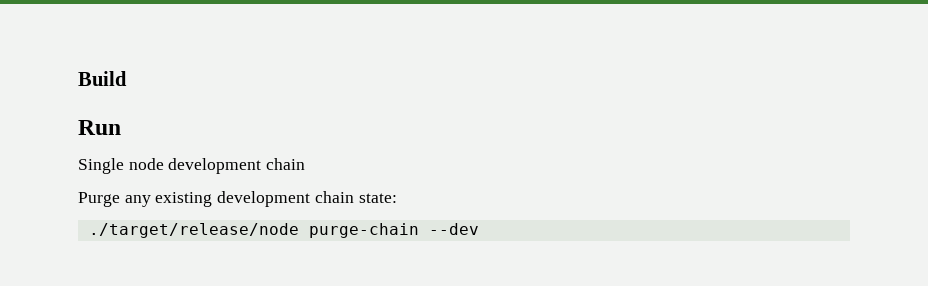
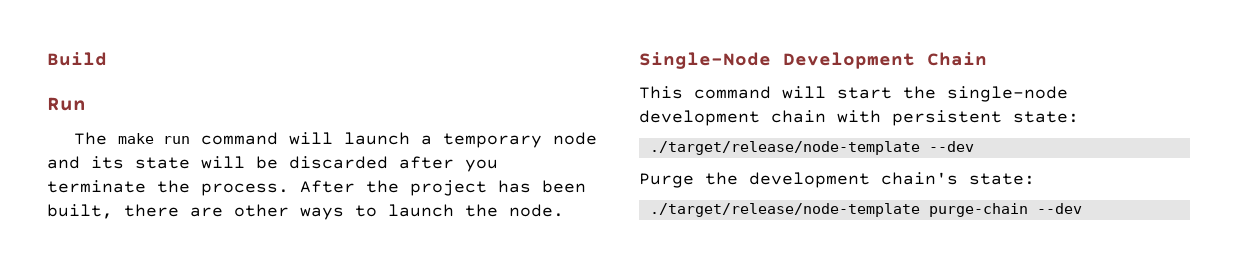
[78,158,306,174] [78,191,397,207] [88,223,299,238] Single node development chain // Purge any existing development chain state: // ./target/release/node -> [73,132,597,148] [47,156,498,172] [47,180,586,196] [47,204,564,220] [639,52,987,69] [639,86,1068,102] [639,110,1079,126] [649,141,974,155] [639,172,1035,188] [649,203,920,217] The make run command will launch a temporary node and its state will be discarded after you terminate the process. After the project has been built, there are other ways to launch the node. // Single-Node Development Chain // This command will start the single-node development chain with persistent state: // ./target/release/node-template --dev // Purge the development chain's state: // ./target/release/node-template

